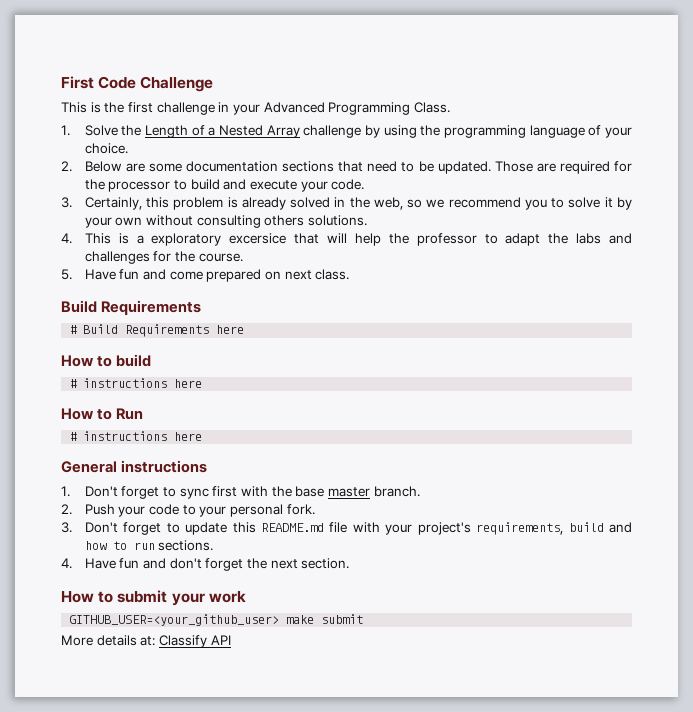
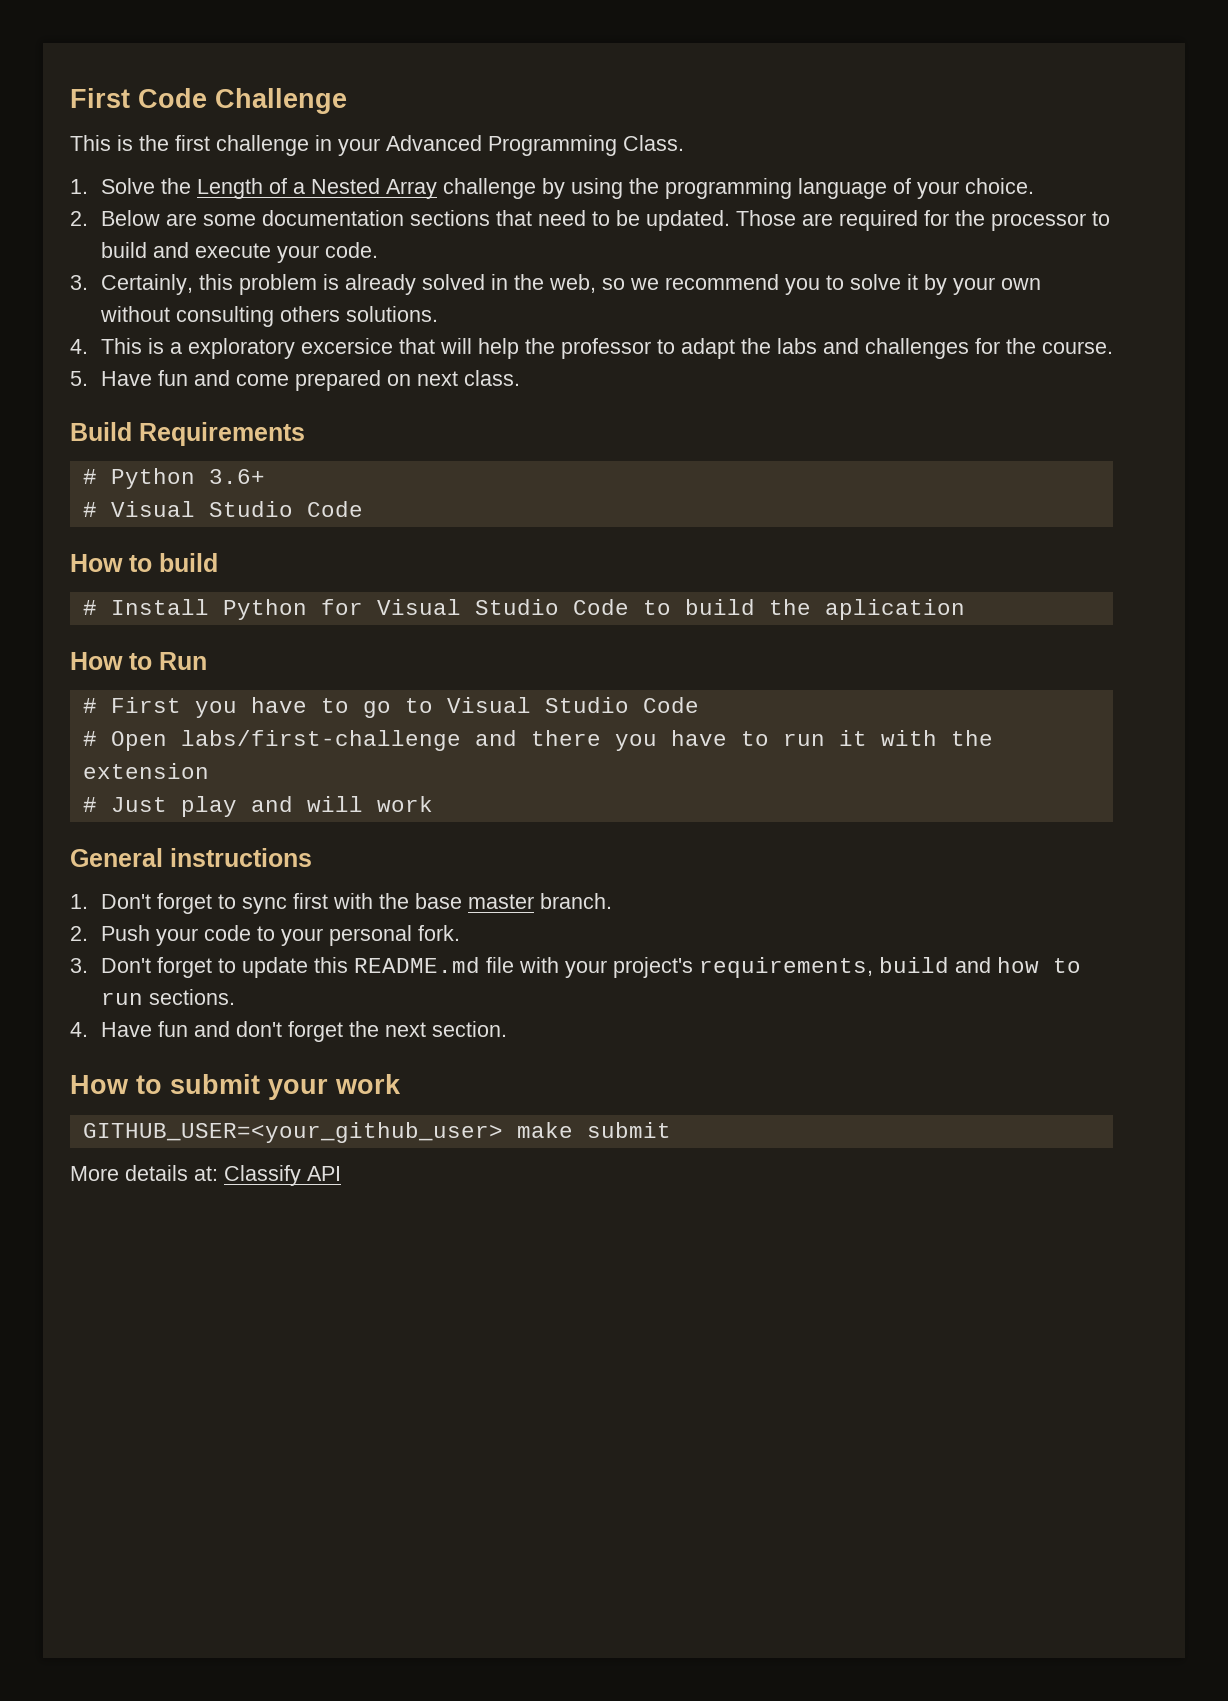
[83,324,245,337] [61,354,152,367] [69,378,203,388] [61,408,144,420] [69,431,203,441] Build Requirements here // How to build // # instructions here // How to Run // # instructions here -> [110,468,265,489] [82,501,363,517] [70,553,218,572] [82,599,965,620] [70,652,207,670] [82,697,699,718] [82,730,993,751] [82,763,209,779] [82,796,433,817] Python 3.6+ // # Visual Studio Code // How to build // # Install Python for Visual Studio Code to build the aplication // How to Run // # First you have to go to Visual Studio Code // # Open labs/first-challenge and there you have to run it with the extension // # Just play and will work

